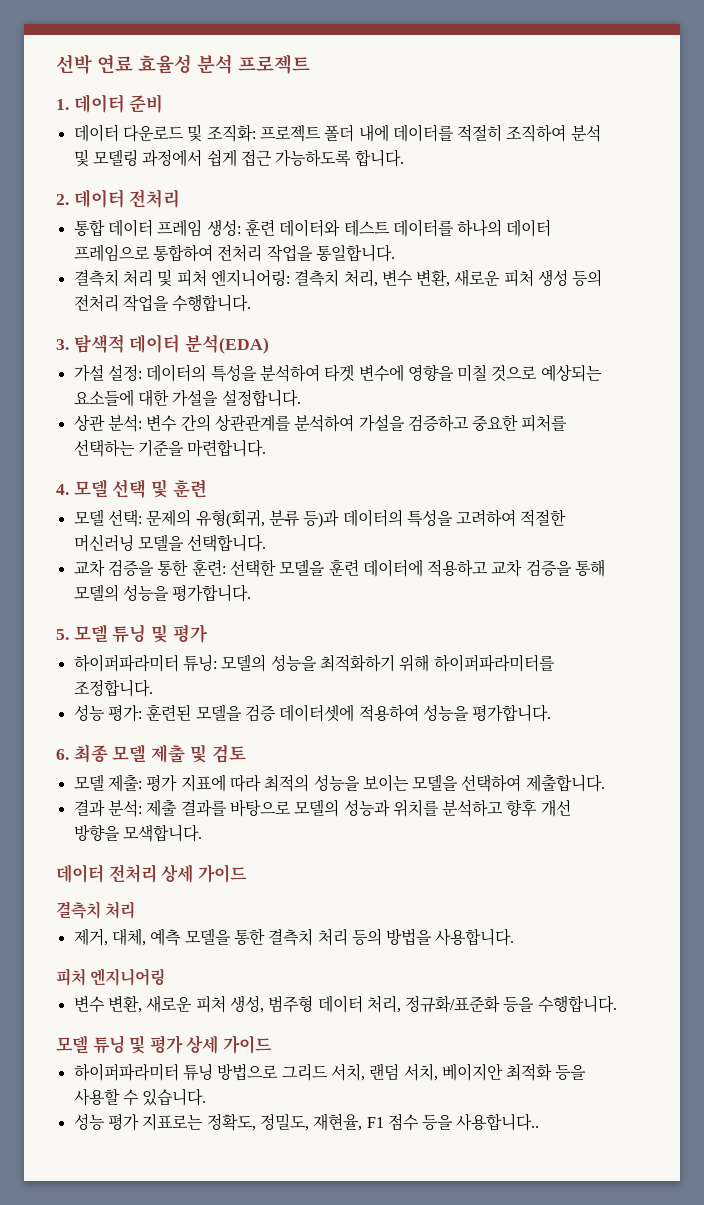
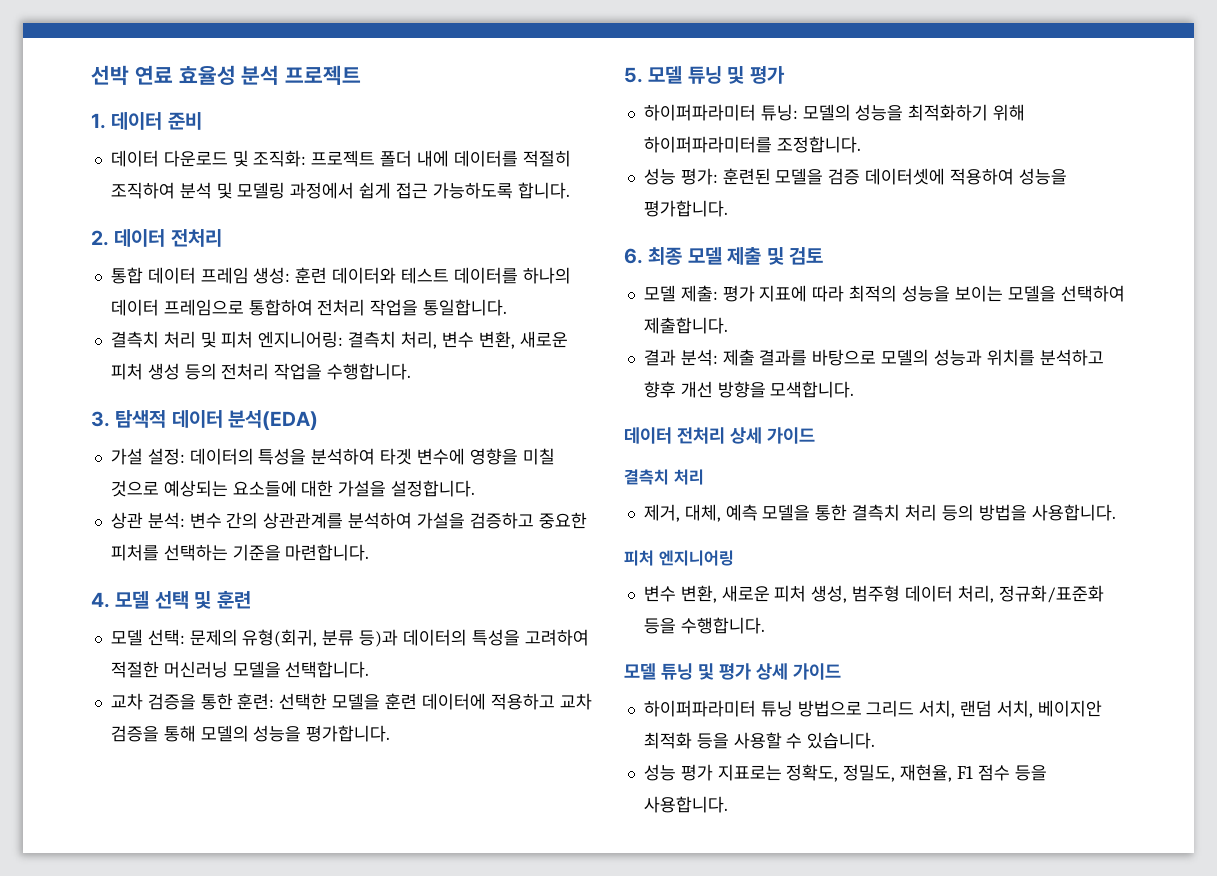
[456,1113,540,1131] 사용합니다.. -> [643,796,728,813] 사용합니다.

